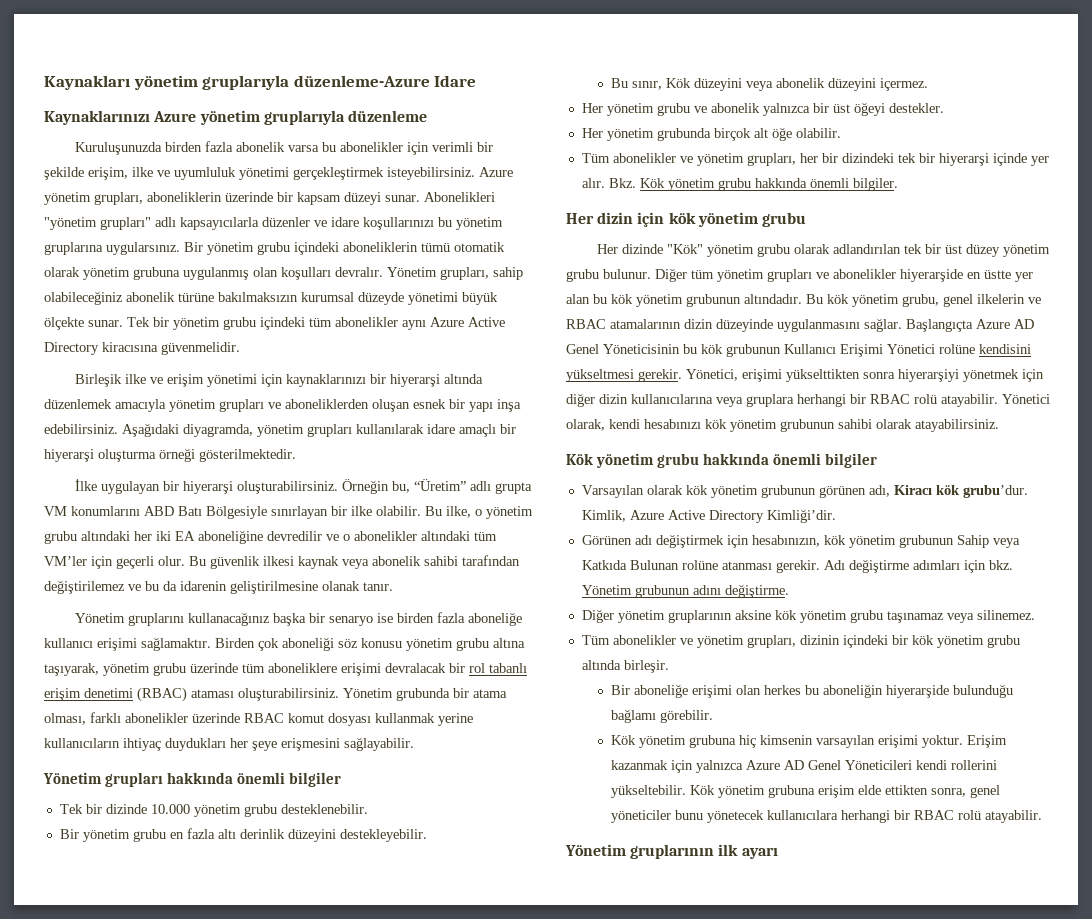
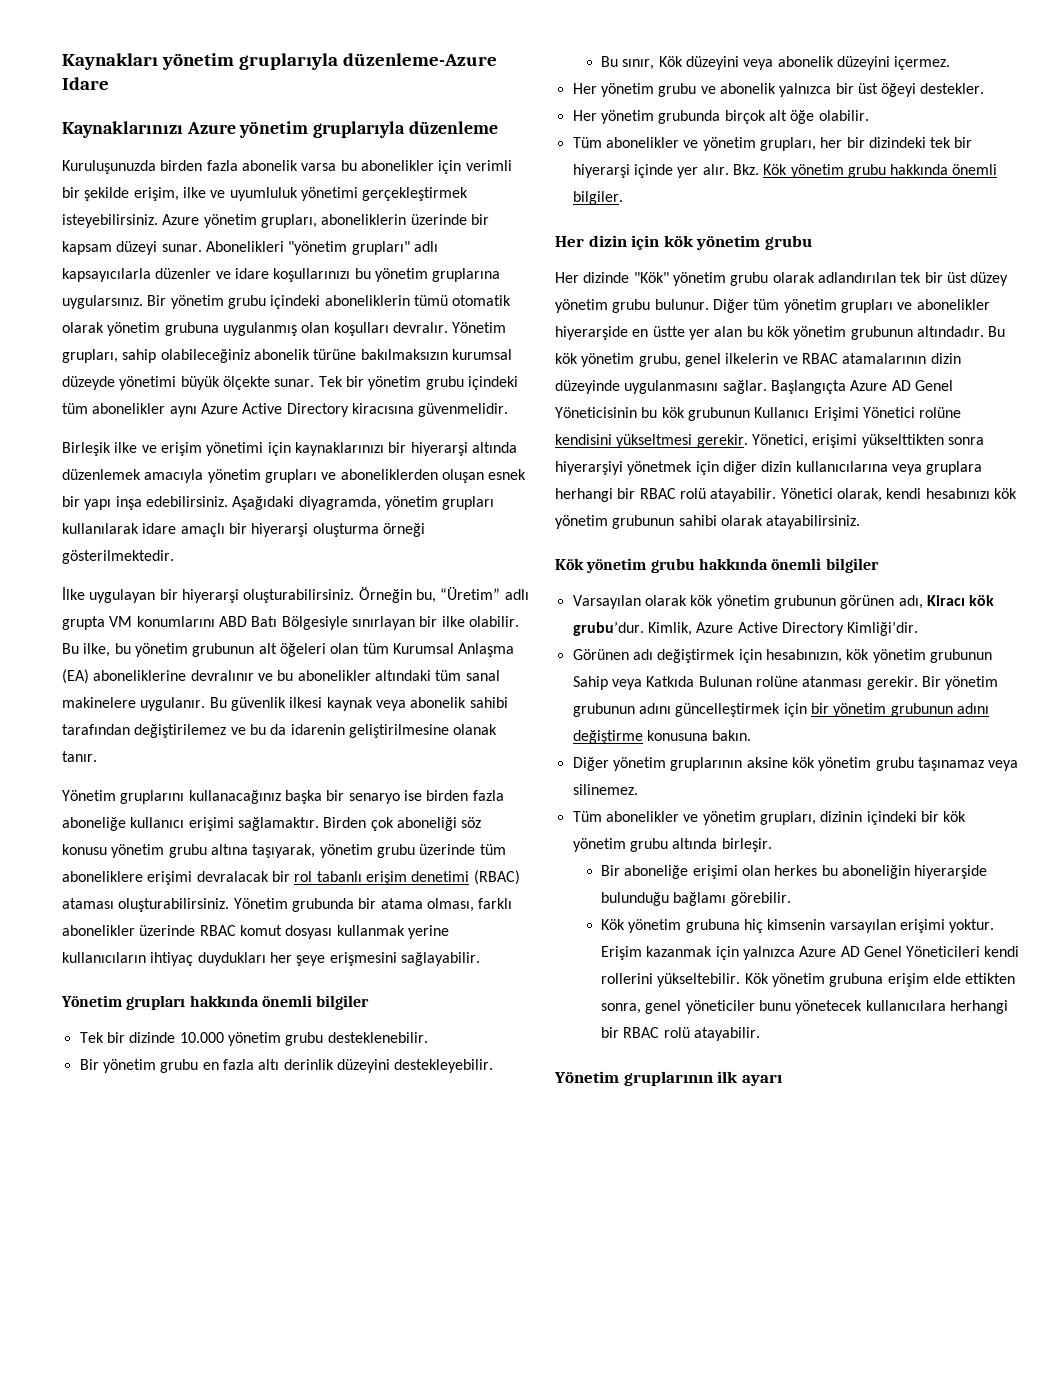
[475,506,533,519] [44,530,497,544] [44,556,185,569] o yönetim grubu altındaki her iki EA aboneliğine devredilir ve o abonelikler altındaki tüm VM’ler için geçerli olur. -> [114,643,515,657] [62,669,500,684] [62,697,206,711] bu yönetim grubunun alt öğeleri olan tüm Kurumsal Anlaşma (EA) aboneliklerine devralınır ve bu abonelikler altındaki tüm sanal makinelere uygulanır.
[823,559,1013,573] [581,584,789,598] Adı değiştirme adımları için bkz. Yönetim grubunun adını değiştirme. -> [921,676,999,690] [572,703,989,717] [572,730,752,744] Bir yönetim grubunun adını güncelleştirmek için bir yönetim grubunun adını değiştirme konusuna bakın.

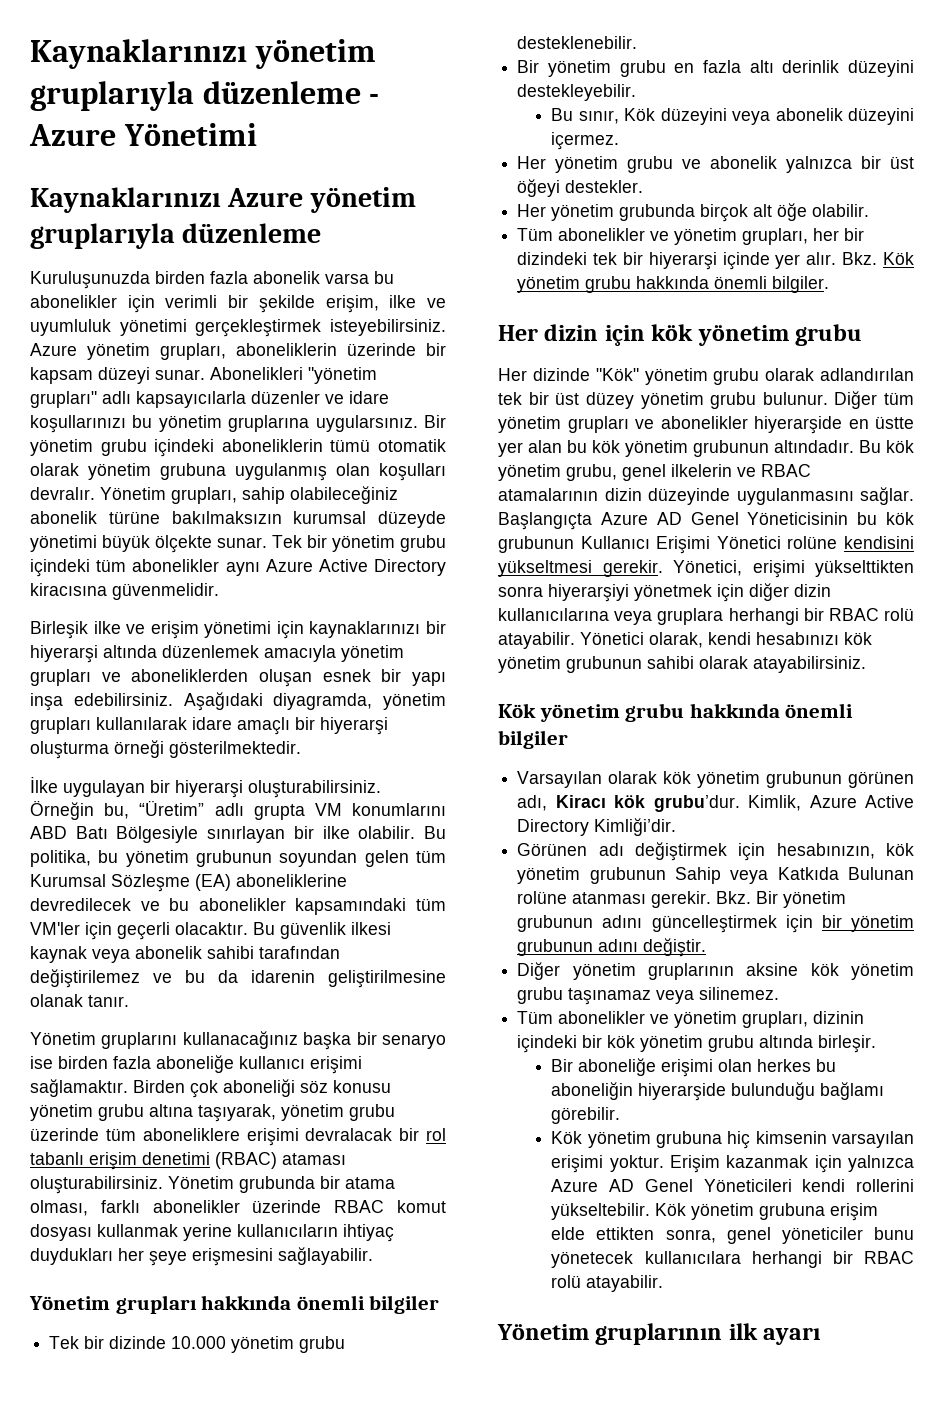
[62,53,497,70] [62,77,109,90] Kaynakları yönetim gruplarıyla düzenleme-Azure Idare -> [30,39,376,69] [30,81,380,111] [29,123,257,146] Kaynaklarınızı yönetim gruplarıyla düzenleme - Azure Yönetimi
[83,643,111,657] ilke, -> [30,850,91,867] politika,
[258,643,359,657] alt öğeleri olan -> [279,850,409,867] soyundan gelen
[458,643,515,657] Anlaşma -> [111,874,190,892] Sözleşme
[190,670,254,681] devralınır -> [30,898,131,911] devredilecek
[374,670,500,681] [62,697,206,711] altındaki tüm sanal makinelere uygulanır. -> [295,898,446,915] [30,922,248,940] kapsamındaki tüm VM'ler için geçerli olacaktır.
(918, 683) none -> [716,891,752,904] Bkz.
[572,730,752,744] değiştirme konusuna bakın. -> [643,938,707,957] değiştir.

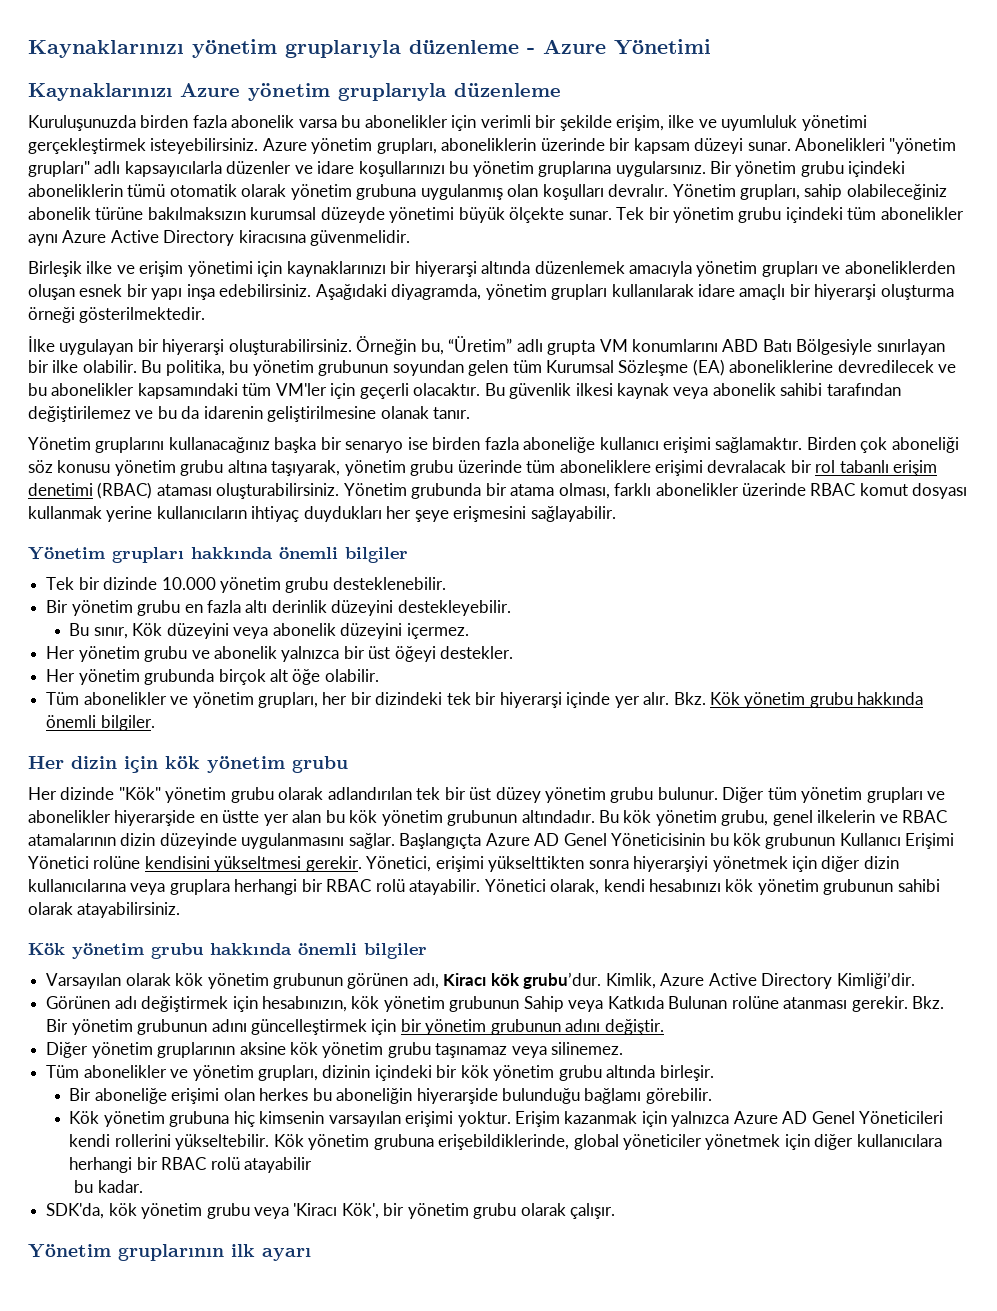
[830,1203,879,1221] [551,1227,914,1244] [551,1251,634,1268] erişim elde ettikten sonra, genel yöneticiler bunu yönetecek -> [438,1134,854,1150] erişebildiklerinde, global yöneticiler yönetmek için diğer
[586,1275,664,1292] atayabilir. -> [244,1157,313,1173] [74,1180,143,1193] [46,1203,616,1219] atayabilir // bu kadar. // SDK'da, kök yönetim grubu veya 'Kiracı Kök', bir yönetim grubu olarak çalışır.

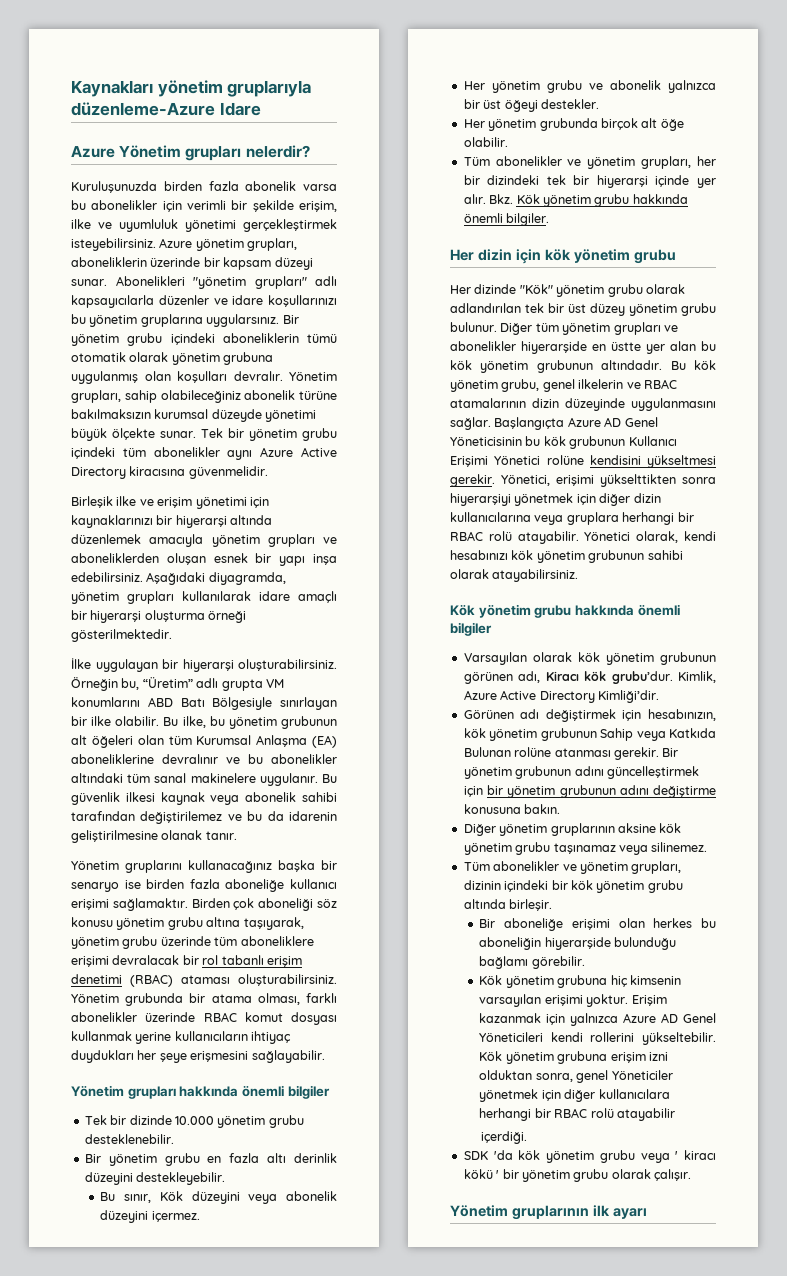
[28,39,711,58] [28,83,561,101] Kaynaklarınızı yönetim gruplarıyla düzenleme - Azure Yönetimi // Kaynaklarınızı Azure yönetim gruplarıyla düzenleme -> [71,80,312,97] [71,102,261,116] [71,145,310,161] Kaynakları yönetim gruplarıyla düzenleme-Azure Idare // Azure Yönetim grupları nelerdir?
[165,360,225,376] politika, -> [182,716,206,728] ilke,
[392,360,509,376] soyundan gelen -> [71,735,164,748] alt öğeleri olan
[618,360,689,376] Sözleşme -> [256,735,308,747] Anlaşma
[837,360,934,373] devredilecek -> [162,754,218,764] devralınır
[137,383,481,399] kapsamındaki tüm VM'ler için geçerli olacaktır. -> [71,773,318,786] altındaki tüm sanal makinelere uygulanır.
[911,996,944,1009] Bkz. -> (659, 753) none
[604,1019,664,1035] değiştir. -> [653,785,716,798] [463,804,561,814] değiştirme konusuna bakın.
[438,1134,703,1150] erişebildiklerinde, global yöneticiler -> [610,1052,668,1063] [479,1070,673,1083] erişim izni olduktan sonra, genel Yöneticiler
[74,1180,143,1193] [46,1203,105,1219] bu kadar. // SDK'da, -> [481,1131,528,1144] [463,1150,513,1160] içerdiği. // SDK 'da
[293,1203,379,1219] 'Kiracı Kök', -> [675,1150,716,1160] [463,1169,500,1179] ' kiracı kökü '

